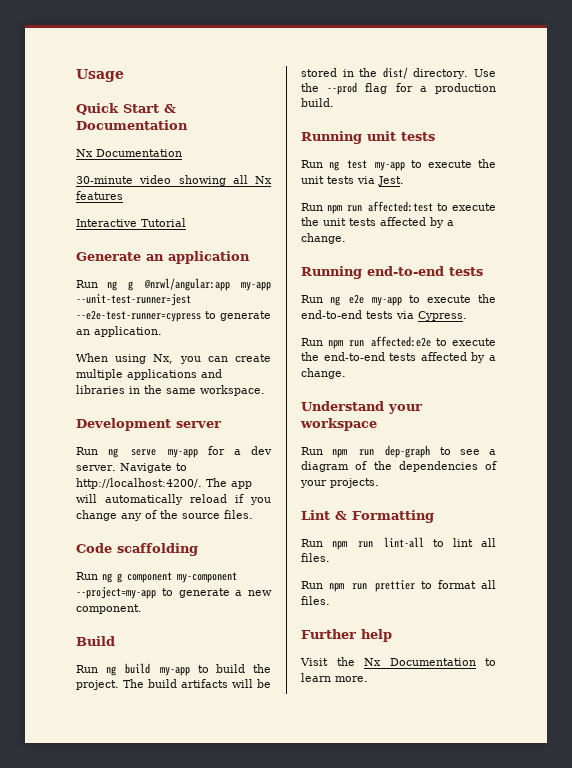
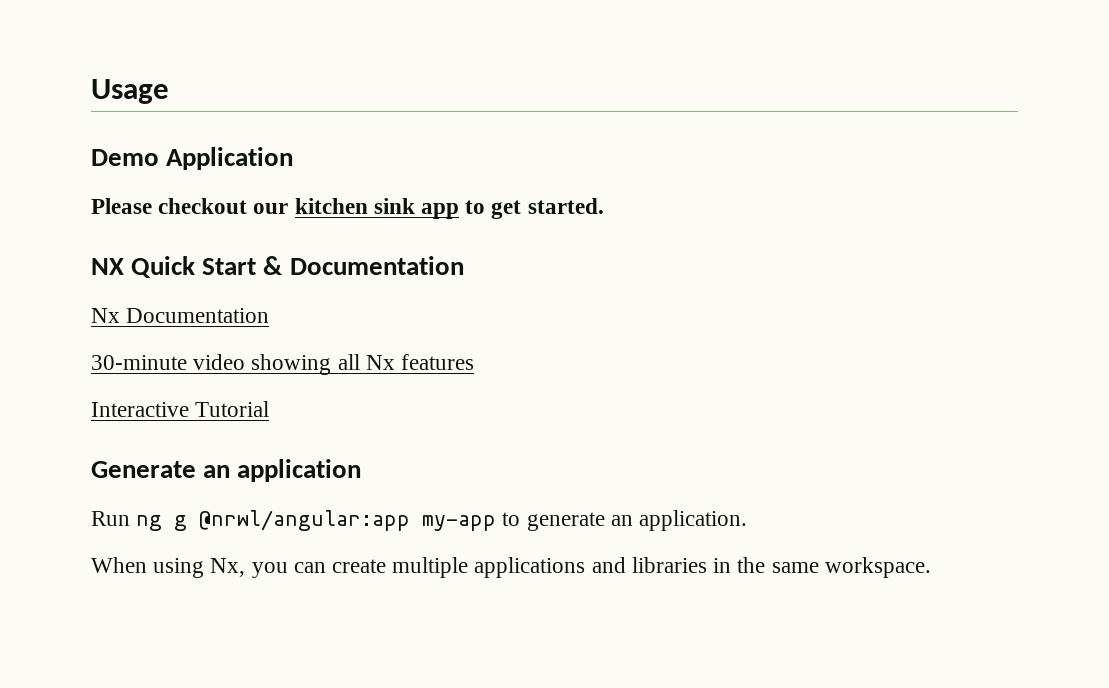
(124, 75) none -> [91,147,294,170] [91,198,604,219] [91,258,124,275] Demo Application // Please checkout our kitchen sink app to get started. // NX
[76,294,191,306] [76,310,201,322] --unit-test-runner=jest --e2e-test-runner=cypress -> (497, 523) none
[76,418,221,431] [76,446,272,458] [76,463,187,473] [76,478,252,489] [76,494,271,505] [76,510,253,521] [76,543,198,556] [76,572,237,583] [76,587,272,599] [76,604,142,614] [76,636,115,646] [76,663,271,676] [76,679,271,690] [301,67,496,79] [301,82,496,95] [301,98,334,107] [301,131,435,144] [301,159,496,171] [301,176,404,186] [301,201,496,214] [301,217,454,228] [301,233,346,244] [301,266,483,279] [301,294,496,306] [301,310,467,321] [301,336,496,349] [301,352,496,363] [301,368,346,379] [301,401,422,414] [300,418,377,431] [301,445,496,458] [301,461,497,472] [300,478,379,488] [301,510,434,523] [301,537,496,550] [301,553,330,562] [301,580,496,592] [301,596,330,605] [301,629,392,642] [300,657,496,666] [301,673,368,682] // Development server // Run ng serve my-app for a dev server. Navigate to http://localhost:4200/. The app will automatically reload if you change any of the source files. // Code scaffolding // Run ng g component my-component --project=my-app to generate a new component. // Build // Run ng build my-app to build the project. The build artifacts will be stored in the dist/ directory. Use the --prod flag for a production build. // Running unit tests // Run ng test my-app to execute the unit tests via Jest. // Run npm run affected:test to execute the unit tests affected by a change. // Running end-to-end tests // Run ng e2e my-app to execute the end-to-end tests via Cypress. // Run npm run affected:e2e to execute the end-to-end tests affected by a change. // Understand your workspace // Run npm run dep-graph to see a diagram of the dependencies of your projects. // Lint & Formatting // Run npm run lint-all to lint all files. // Run npm run prettier to format all files. // Further help // Visit the Nx Documentation to learn more. -> (931, 567) none

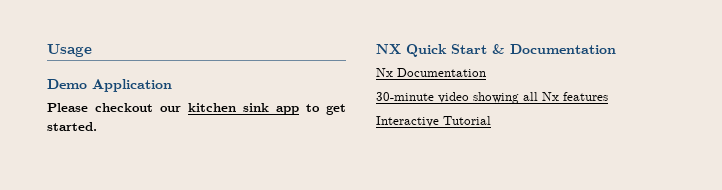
[91,459,362,482] [91,510,748,531] [91,557,931,578] // Generate an application // Run ng g @nrwl/angular:app my-app to generate an application. // When using Nx, you can create multiple applications and libraries in the same workspace. -> (491, 120) none

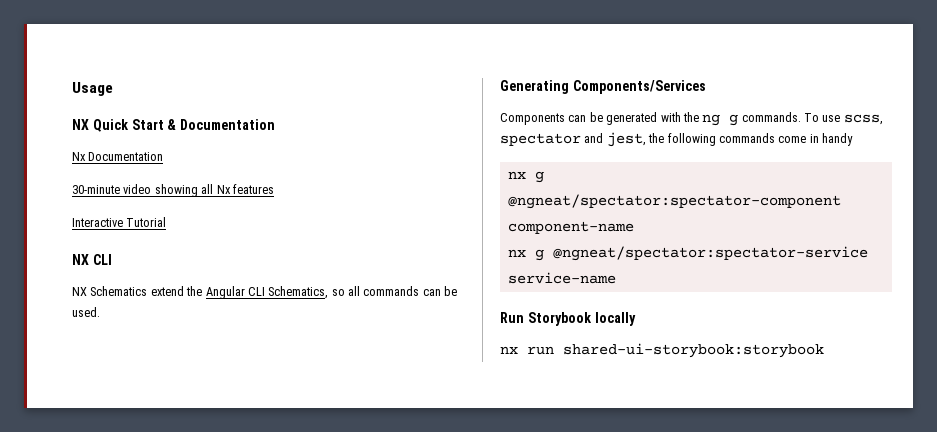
[47,79,172,92] [47,103,346,115] [47,122,97,131] // Demo Application // Please checkout our kitchen sink app to get started. -> (113, 89) none
(491, 120) none -> [72,254,112,265] [72,286,458,299] [72,307,100,317] [500,80,706,94] [500,112,883,126] [500,132,853,147] [507,171,544,183] [507,194,841,209] [507,221,634,234] [507,246,868,261] [507,272,616,284] [500,312,636,326] [500,343,824,358] // NX CLI // NX Schematics extend the Angular CLI Schematics, so all commands can be used. // Generating Components/Services // Components can be generated with the ng g commands. To use scss, spectator and jest, the following commands come in handy // nx g @ngneat/spectator:spectator-component component-name // nx g @ngneat/spectator:spectator-service service-name // Run Storybook locally // nx run shared-ui-storybook:storybook

